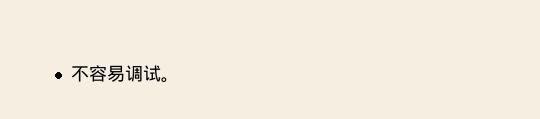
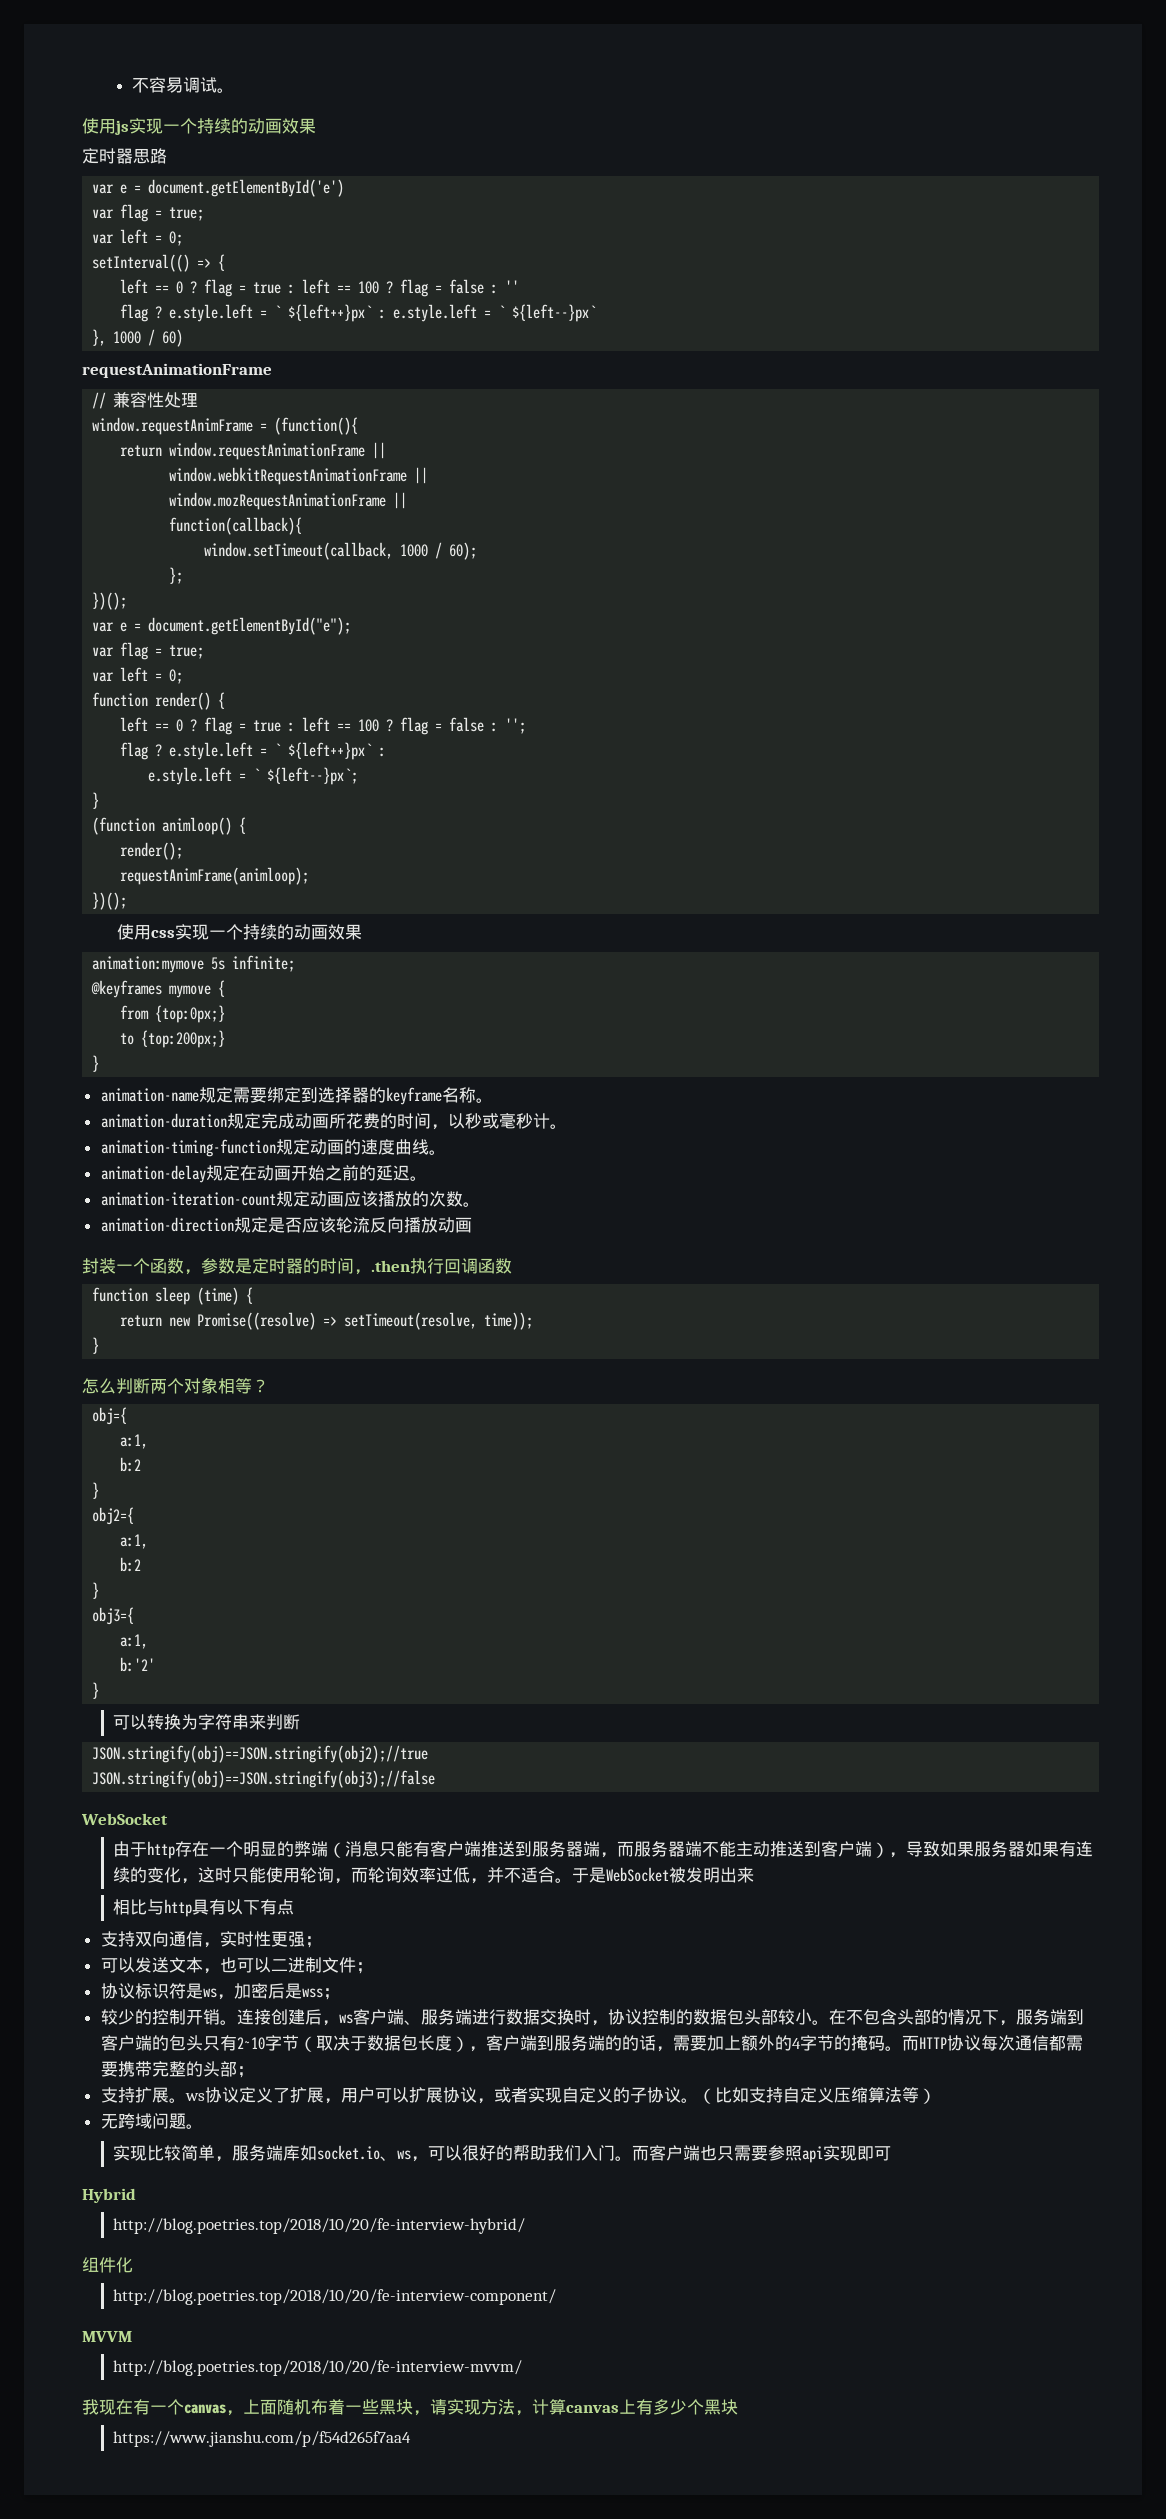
(179, 80) none -> [82,118,316,135] [82,148,167,164] [92,179,345,197] [92,204,205,222] [92,229,184,246] [92,254,226,272] [120,279,520,297] [120,304,597,322] [92,329,184,347] [82,363,272,378] [92,392,199,409] [92,417,359,435] [120,442,387,460] [169,467,429,485] [169,492,408,510] [169,517,303,535] [204,542,478,560] [169,567,184,584] [92,592,128,610] [92,617,352,635] [92,642,205,660] [92,667,184,684] [92,692,226,710] [120,717,527,735] [120,742,387,760] [148,767,359,785] [92,792,100,809] [92,817,247,835] [120,842,184,860] [120,867,310,885] [92,892,128,910] [117,924,363,940] [92,955,296,973] [91,980,226,998] [120,1005,226,1023] [120,1030,226,1048] [92,1055,100,1072] [100,1087,493,1105] [100,1112,567,1130] [100,1139,446,1157] [100,1165,427,1183] [100,1191,480,1207] [100,1217,472,1233] [82,1258,512,1275] [92,1287,254,1305] [120,1312,534,1330] [92,1337,100,1354] [82,1377,269,1394] [92,1407,128,1425] [120,1434,149,1449] [120,1457,142,1472] [92,1482,100,1499] [92,1507,135,1525] [120,1534,149,1549] [120,1557,142,1572] [92,1582,100,1599] [92,1607,135,1625] [120,1634,149,1649] [120,1657,156,1672] [92,1682,100,1699] [113,1714,301,1730] [92,1745,429,1763] [92,1770,436,1788] [81,1813,168,1825] [113,1841,1094,1859] [113,1867,755,1884] [113,1899,295,1917] [100,1931,322,1948] [100,1957,373,1974] [100,1983,340,2000] [100,2009,1084,2026] [100,2035,1083,2052] [100,2061,254,2078] [100,2087,936,2104] [100,2113,203,2129] [113,2145,892,2163] [82,2188,136,2203] [113,2218,526,2234] [82,2257,133,2273] [113,2289,557,2305] [82,2331,132,2342] [113,2360,523,2376] [82,2399,738,2416] [113,2431,412,2447] // 使用js实现一个持续的动画效果 // 定时器思路 // var e = document.getElementById('e') // var flag = true; // var left = 0; // setInterval(() => { // left == 0 ? flag = true : left == 100 ? flag = false : '' // flag ? e.style.left = ` ${left++}px` : e.style.left = ` ${left--}px` // }, 1000 / 60) // requestAnimationFrame // // 兼容性处理 // window.requestAnimFrame = (function(){ // return window.requestAnimationFrame || // window.webkitRequestAnimationFrame || // window.mozRequestAnimationFrame || // function(callback){ // window.setTimeout(callback, 1000 / 60); // }; // })(); // var e = document.getElementById("e"); // var flag = true; // var left = 0; // function render() { // left == 0 ? flag = true : left == 100 ? flag = false : ''; // flag ? e.style.left = ` ${left++}px` : // e.style.left = ` ${left--}px`; // } // (function animloop() { // render(); // requestAnimFrame(animloop); // })(); // 使用css实现一个持续的动画效果 // animation:mymove 5s infinite; // @keyframes mymove { // from {top:0px;} // to {top:200px;} // } // animation-name规定需要绑定到选择器的keyframe名称。 // animation-duration规定完成动画所花费的时间，以秒或毫秒计。 // animation-timing-function规定动画的速度曲线。 // animation-delay规定在动画开始之前的延迟。 // animation-iteration-count规定动画应该播放的次数。 // animation-direction规定是否应该轮流反向播放动画 // 封装一个函数，参数是定时器的时间，.then执行回调函数 // function sleep (time) { // return new Promise((resolve) => setTimeout(resolve, time)); // } // 怎么判断两个对象相等？ // obj={ // a:1, // b:2 // } // obj2={ // a:1, // b:2 // } // obj3={ // a:1, // b:'2' // } // 可以转换为字符串来判断 // JSON.stringify(obj)==JSON.stringify(obj2);//true // JSON.stringify(obj)==JSON.stringify(obj3);//false // WebSocket // 由于http存在一个明显的弊端（消息只能有客户端推送到服务器端，而服务器端不能主动推送到客户端），导致如果服务器如果有连续的变化，这时只能使用轮询，而轮询效率过低，并不适合。于是WebSocket被发明出来 // 相比与http具有以下有点 // 支持双向通信，实时性更强； // 可以发送文本，也可以二进制文件； // 协议标识符是ws，加密后是wss； // 较少的控制开销。连接创建后，ws客户端、服务端进行数据交换时，协议控制的数据包头部较小。在不包含头部的情况下，服务端到客户端的包头只有2~10字节（取决于数据包长度），客户端到服务端的的话，需要加上额外的4字节的掩码。而HTTP协议每次通信都需要携带完整的头部； // 支持扩展。ws协议定义了扩展，用户可以扩展协议，或者实现自定义的子协议。（比如支持自定义压缩算法等） // 无跨域问题。 // 实现比较简单，服务端库如socket.io、ws，可以很好的帮助我们入门。而客户端也只需要参照api实现即可 // Hybrid // http://blog.poetries.top/2018/10/20/fe-interview-hybrid/ // 组件化 // http://blog.poetries.top/2018/10/20/fe-interview-component/ // MVVM // http://blog.poetries.top/2018/10/20/fe-interview-mvvm/ // 我现在有一个canvas，上面随机布着一些黑块，请实现方法，计算canvas上有多少个黑块 // https://www.jianshu.com/p/f54d265f7aa4

